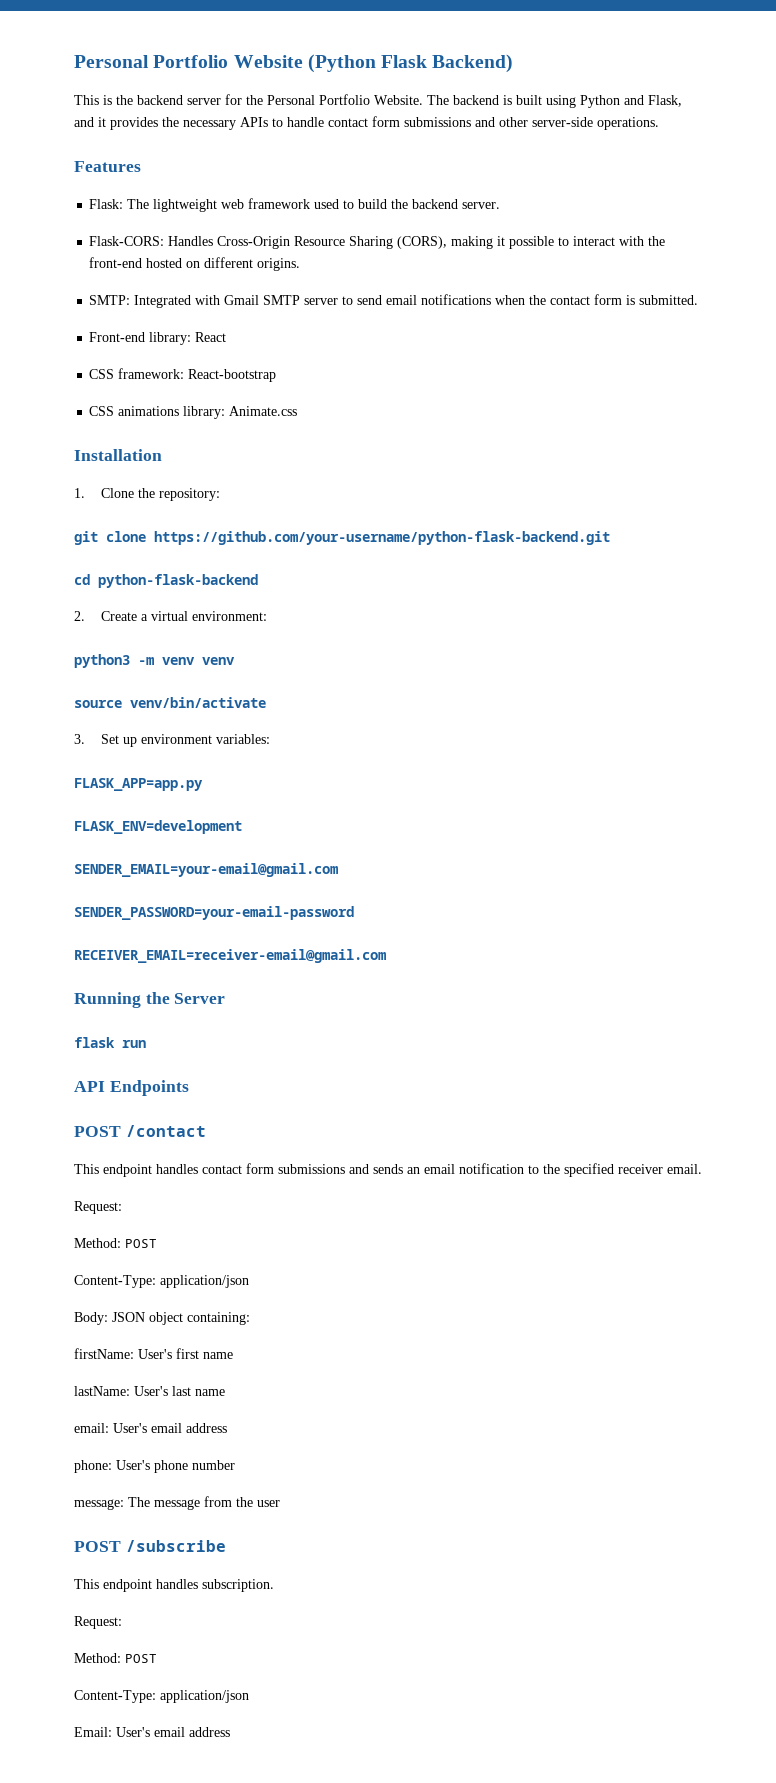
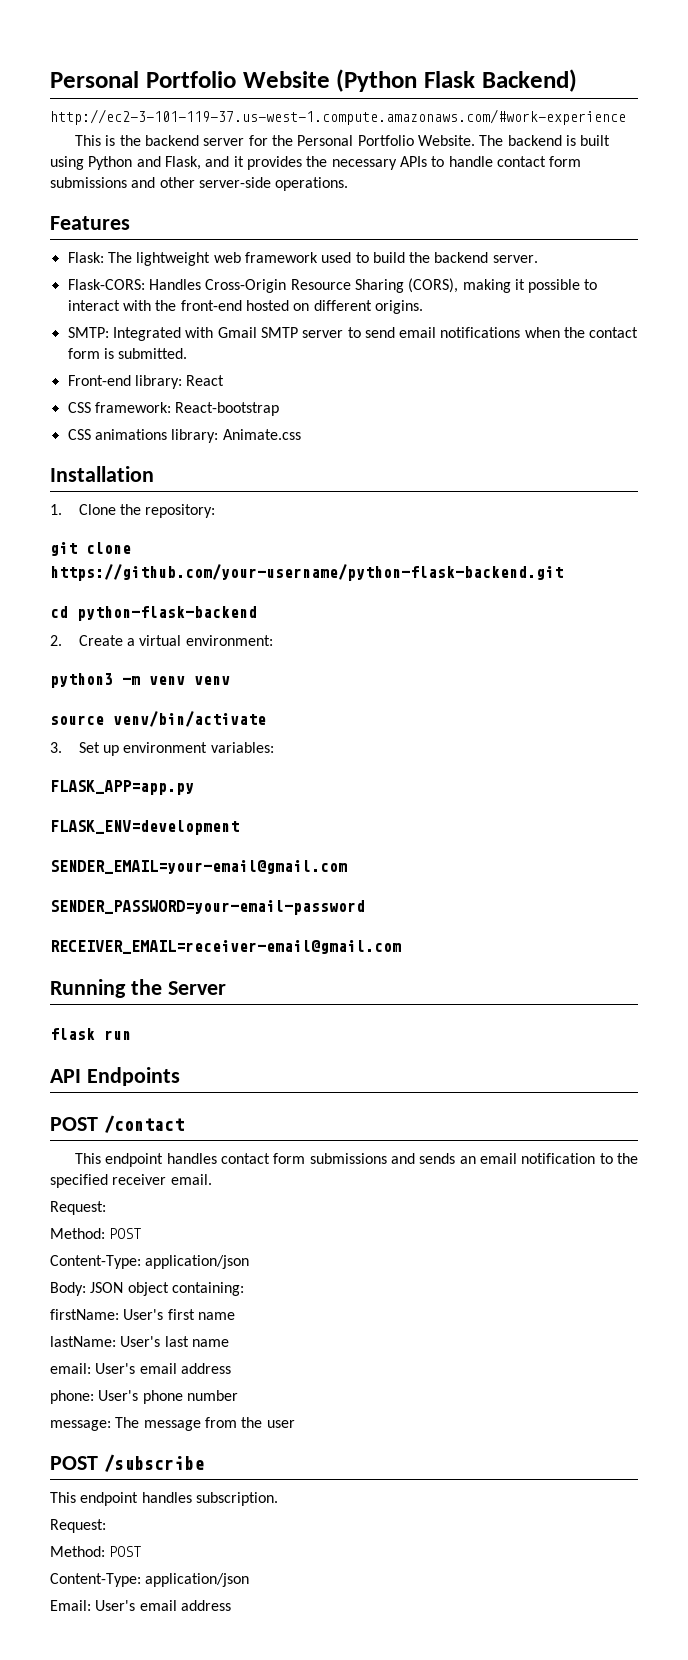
(514, 63) none -> [50,109,626,125] // http://ec2-3-101-119-37.us-west-1.compute.amazonaws.com/#work-experience

